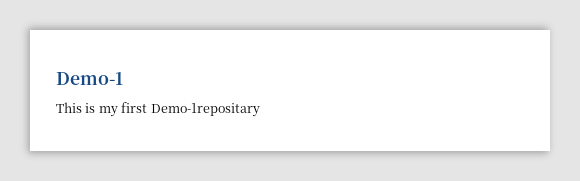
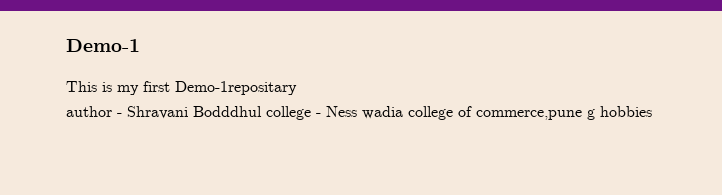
(260, 110) none -> [66,106,652,120] // author - Shravani Bodddhul college - Ness wadia college of commerce,pune g hobbies

